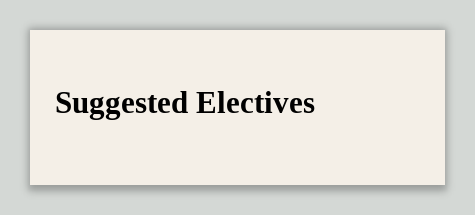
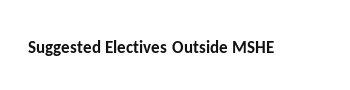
(316, 102) none -> [171,40,275,53] Outside MSHE

